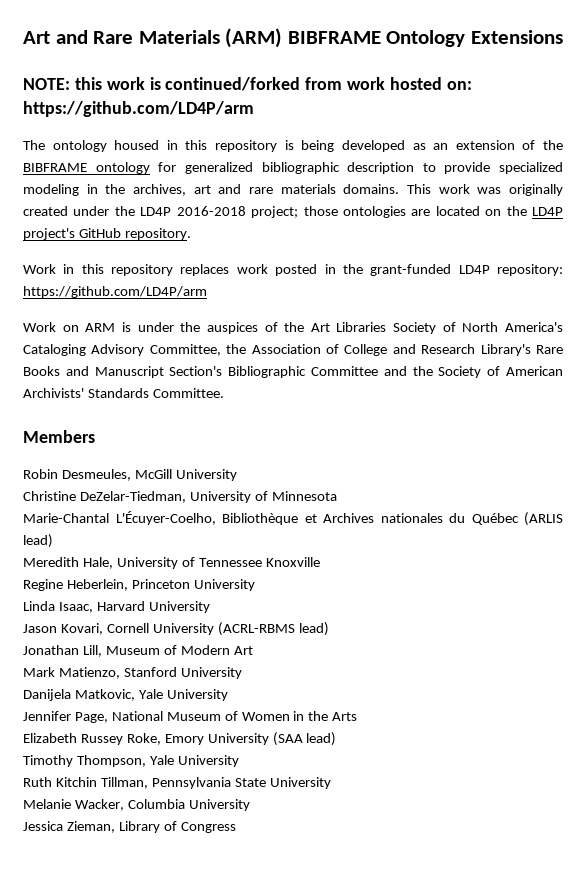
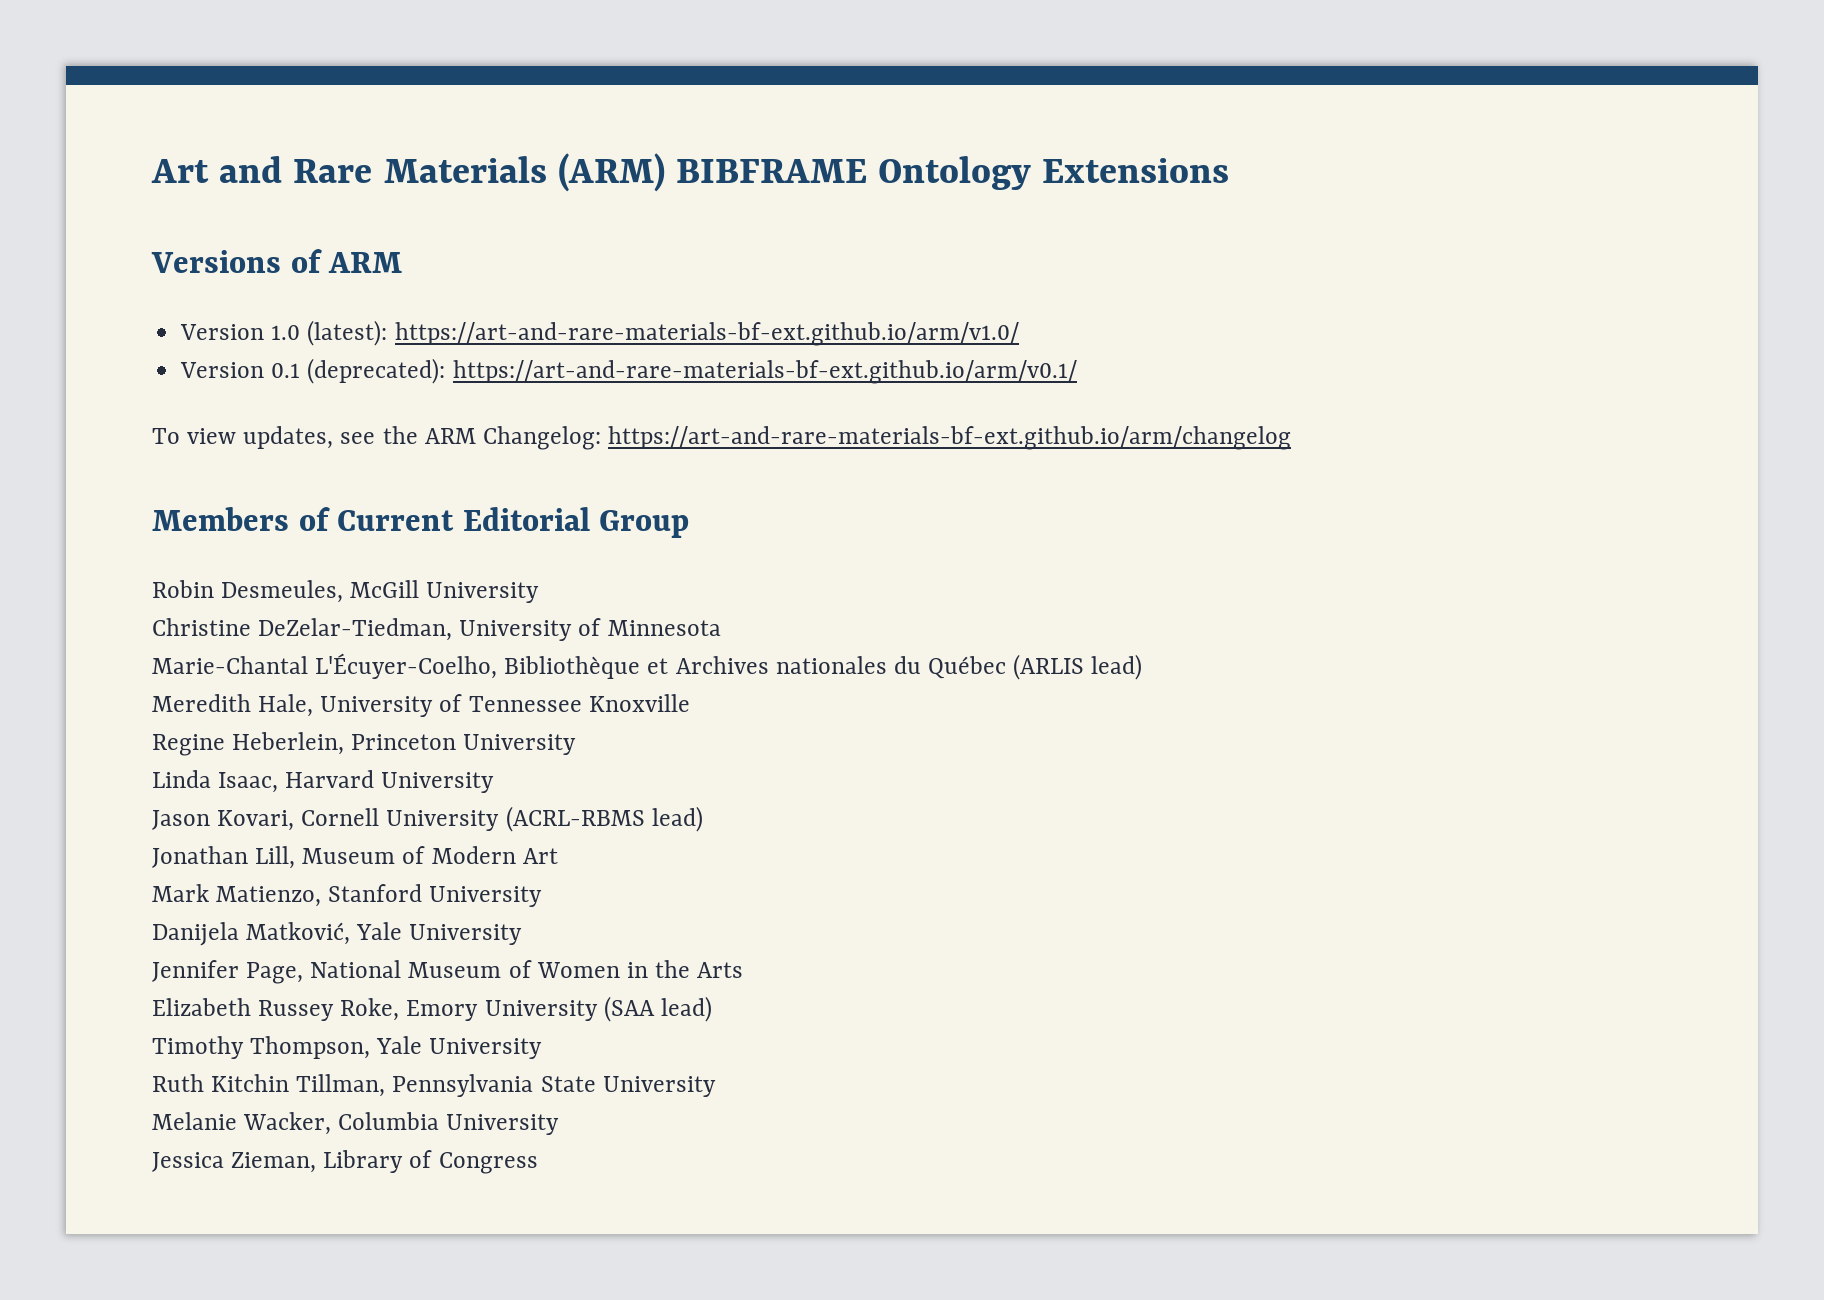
[23,77,472,91] [23,101,254,117] [23,140,564,152] [23,162,563,174] [23,184,563,196] [23,206,564,218] [23,228,191,240] [23,264,563,276] [23,286,207,298] [23,322,564,334] [23,344,563,356] [23,366,564,378] [23,388,224,398] [23,430,95,443] NOTE: this work is continued/forked from work hosted on: https://github.com/LD4P/arm // The ontology housed in this repository is being developed as an extension of the BIBFRAME ontology for generalized bibliographic description to provide specialized modeling in the archives, art and rare materials domains. This work was originally created under the LD4P 2016-2018 project; those ontologies are located on the LD4P project's GitHub repository. // Work in this repository replaces work posted in the grant-funded LD4P repository: https://github.com/LD4P/arm // Work on ARM is under the auspices of the Art Libraries Society of North America's Cataloging Advisory Committee, the Association of College and Research Library's Rare Books and Manuscript Section's Bibliographic Committee and the Society of American Archivists' Standards Committee. // Members -> [151,249,403,273] [180,320,1019,346] [180,358,1077,384] [152,426,1292,450] [152,507,690,538] Versions of ARM // Version 1.0 (latest): https://art-and-rare-materials-bf-ext.github.io/arm/v1.0/ // Version 0.1 (deprecated): https://art-and-rare-materials-bf-ext.github.io/arm/v0.1/ // To view updates, see the ARM Changelog: https://art-and-rare-materials-bf-ext.github.io/arm/changelog // Members of Current Editorial Group
[74,689,135,701] Matkovic, -> [246,922,351,945] Matković,

